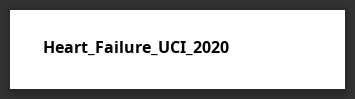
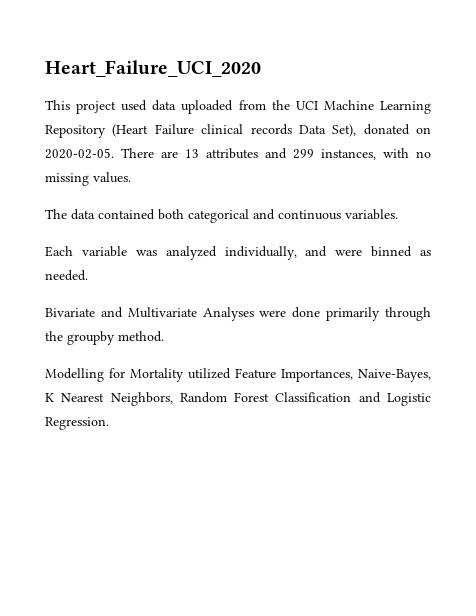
(229, 48) none -> [45,100,431,114] [45,124,431,138] [45,148,431,160] [45,172,131,186] [45,209,398,223] [45,246,431,260] [45,270,88,281] [45,307,431,321] [45,331,164,345] [45,368,431,382] [45,392,431,406] [45,417,109,430] // This project used data uploaded from the UCI Machine Learning Repository (Heart Failure clinical records Data Set), donated on 2020-02-05. There are 13 attributes and 299 instances, with no missing values. // The data contained both categorical and continuous variables. // Each variable was analyzed individually, and were binned as needed. // Bivariate and Multivariate Analyses were done primarily through the groupby method. // Modelling for Mortality utilized Feature Importances, Naive-Bayes, K Nearest Neighbors, Random Forest Classification and Logistic Regression.

